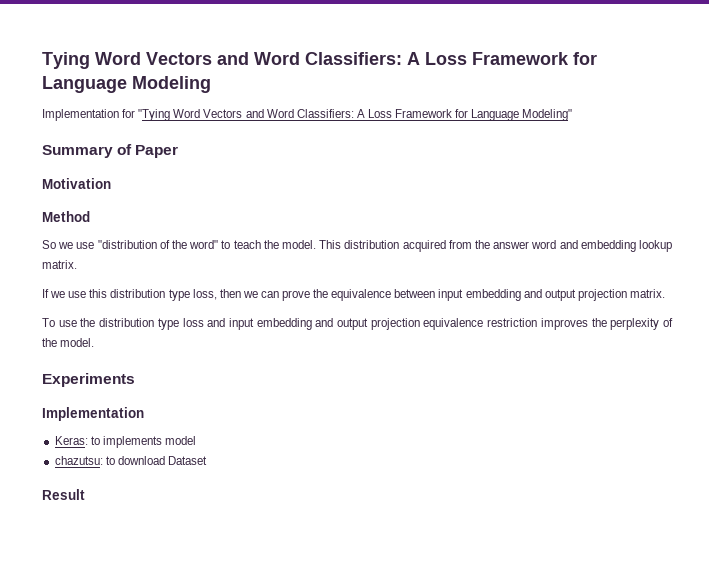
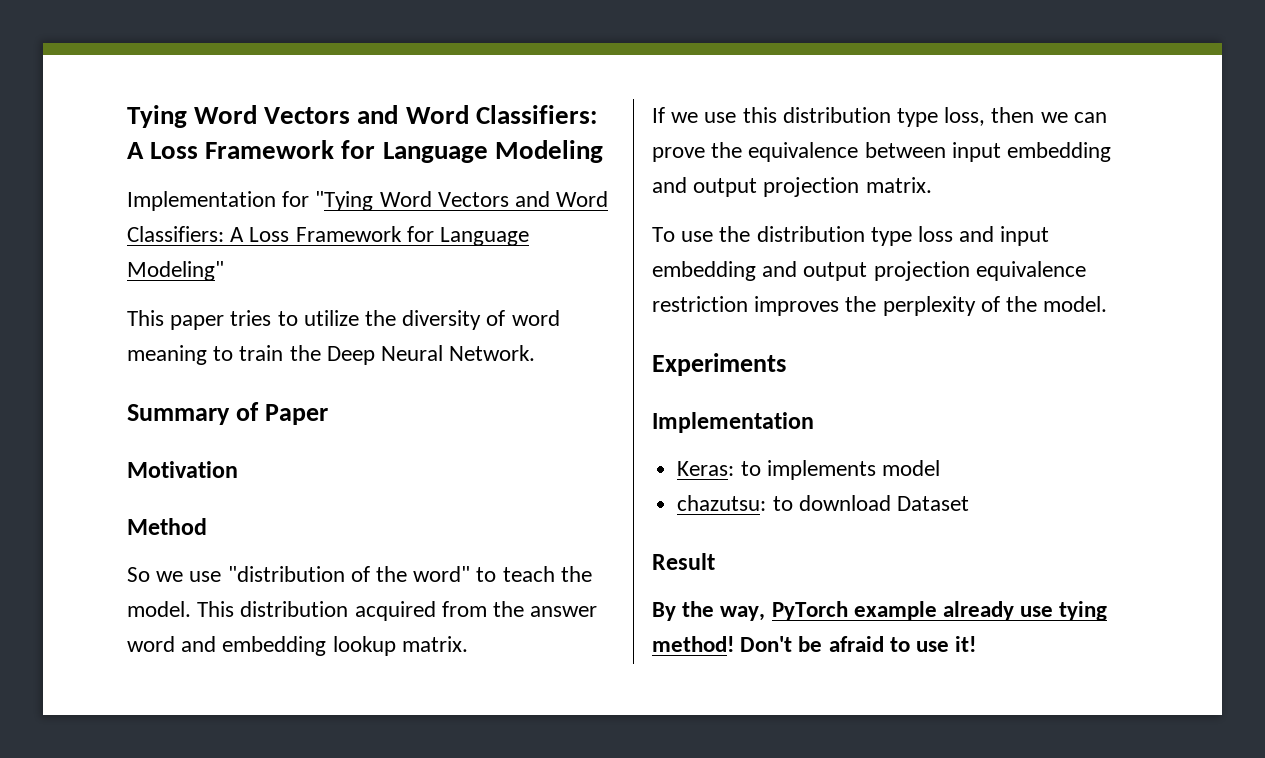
(573, 115) none -> [127,310,560,330] [127,345,536,365] // This paper tries to utilize the diversity of word meaning to train the Deep Neural Network.
(85, 494) none -> [652,601,1108,621] [652,636,977,652] // By the way, PyTorch example already use tying method! Don't be afraid to use it!

